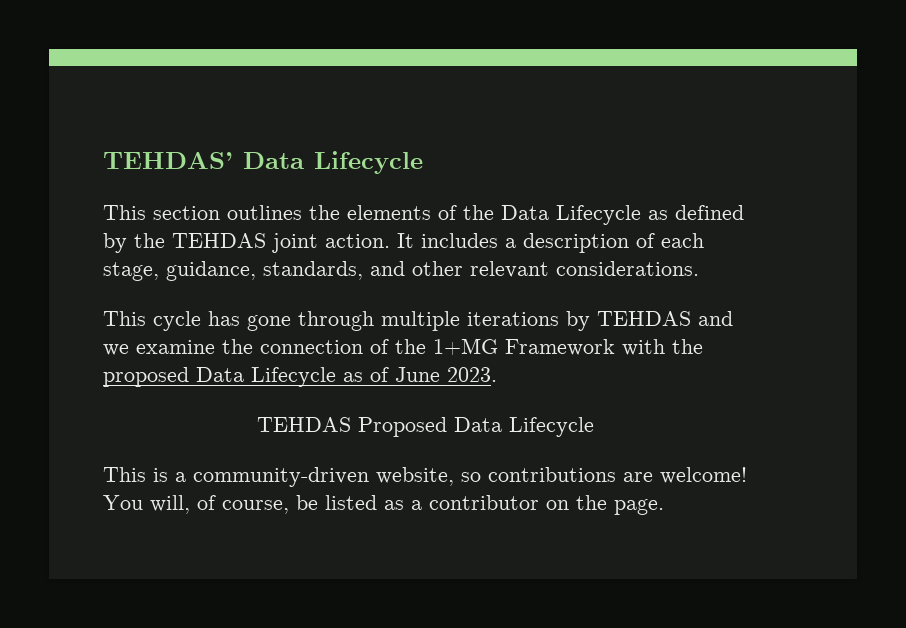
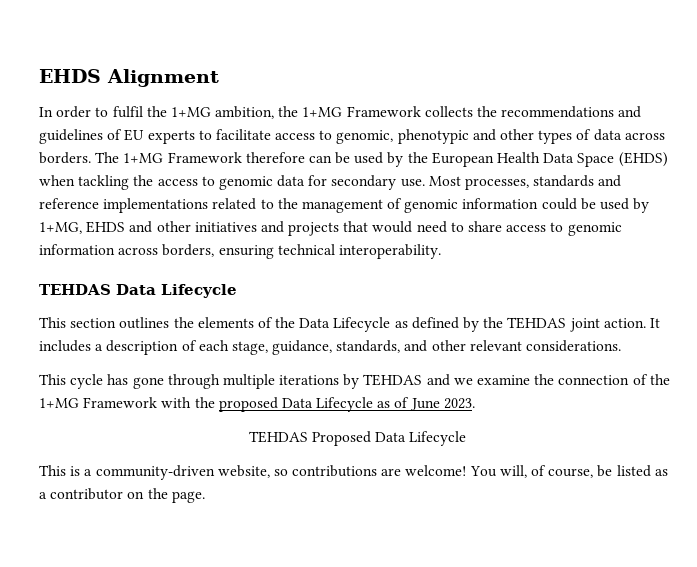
[103,152,233,169] TEHDAS’ -> [39,69,219,87] [39,106,642,119] [39,129,665,144] [39,152,668,167] [39,175,622,190] [39,198,650,213] [39,221,622,236] [39,244,441,259] [39,284,111,295] EHDS Alignment // In order to fulfil the 1+MG ambition, the 1+MG Framework collects the recommendations and guidelines of EU experts to facilitate access to genomic, phenotypic and other types of data across borders. The 1+MG Framework therefore can be used by the European Health Data Space (EHDS) when tackling the access to genomic data for secondary use. Most processes, standards and reference implementations related to the management of genomic information could be used by 1+MG, EHDS and other initiatives and projects that would need to share access to genomic information across borders, ensuring technical interoperability. // TEHDAS

